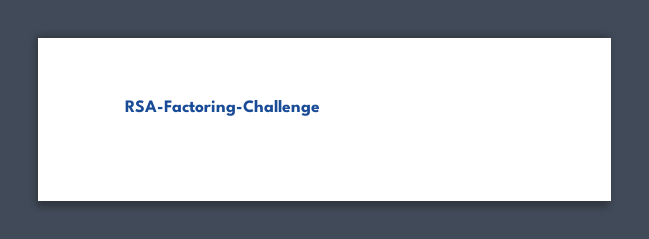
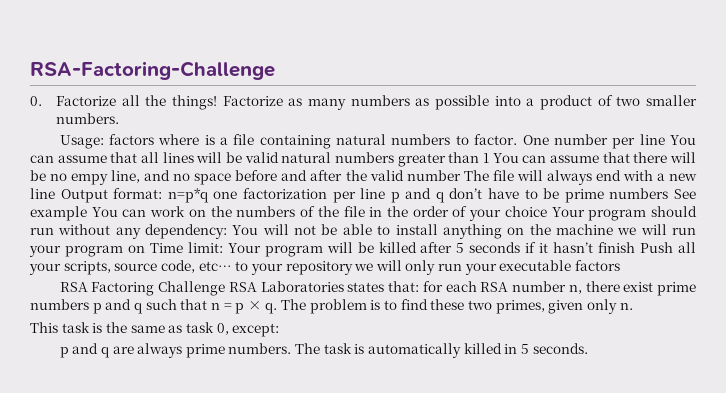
(320, 107) none -> [30,95,697,110] [56,113,120,124] [59,134,697,149] [30,152,696,167] [30,170,697,185] [30,188,696,203] [30,206,697,221] [30,224,697,239] [29,242,697,257] [29,260,621,275] [59,281,696,296] [30,299,633,314] [30,322,280,337] [59,343,588,358] // 0. Factorize all the things! Factorize as many numbers as possible into a product of two smaller numbers. // Usage: factors where is a file containing natural numbers to factor. One number per line You can assume that all lines will be valid natural numbers greater than 1 You can assume that there will be no empy line, and no space before and after the valid number The file will always end with a new line Output format: n=p*q one factorization per line p and q don’t have to be prime numbers See example You can work on the numbers of the file in the order of your choice Your program should run without any dependency: You will not be able to install anything on the machine we will run your program on Time limit: Your program will be killed after 5 seconds if it hasn’t finish Push all your scripts, source code, etc… to your repository we will only run your executable factors // RSA Factoring Challenge RSA Laboratories states that: for each RSA number n, there exist prime numbers p and q such that n = p × q. The problem is to find these two primes, given only n. // This task is the same as task 0, except: // p and q are always prime numbers. The task is automatically killed in 5 seconds.

